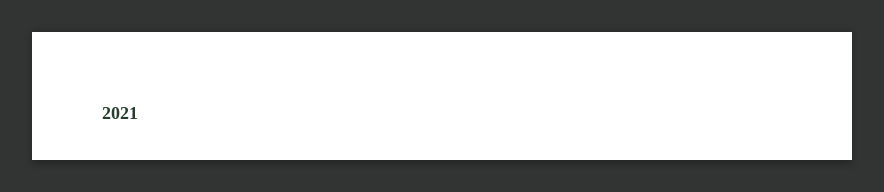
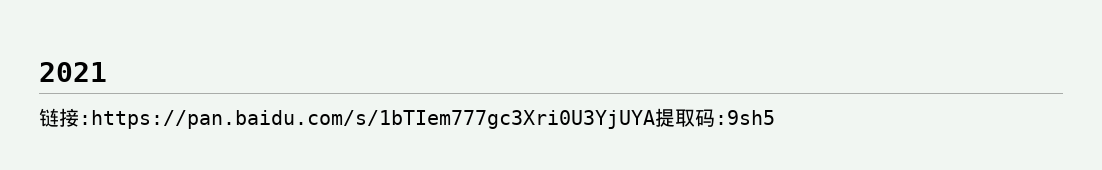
(138, 113) none -> [39,108,775,129] // 链接:https://pan.baidu.com/s/1bTIem777gc3Xri0U3YjUYA提取码:9sh5

